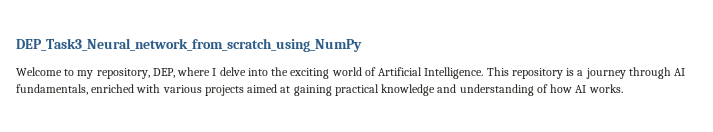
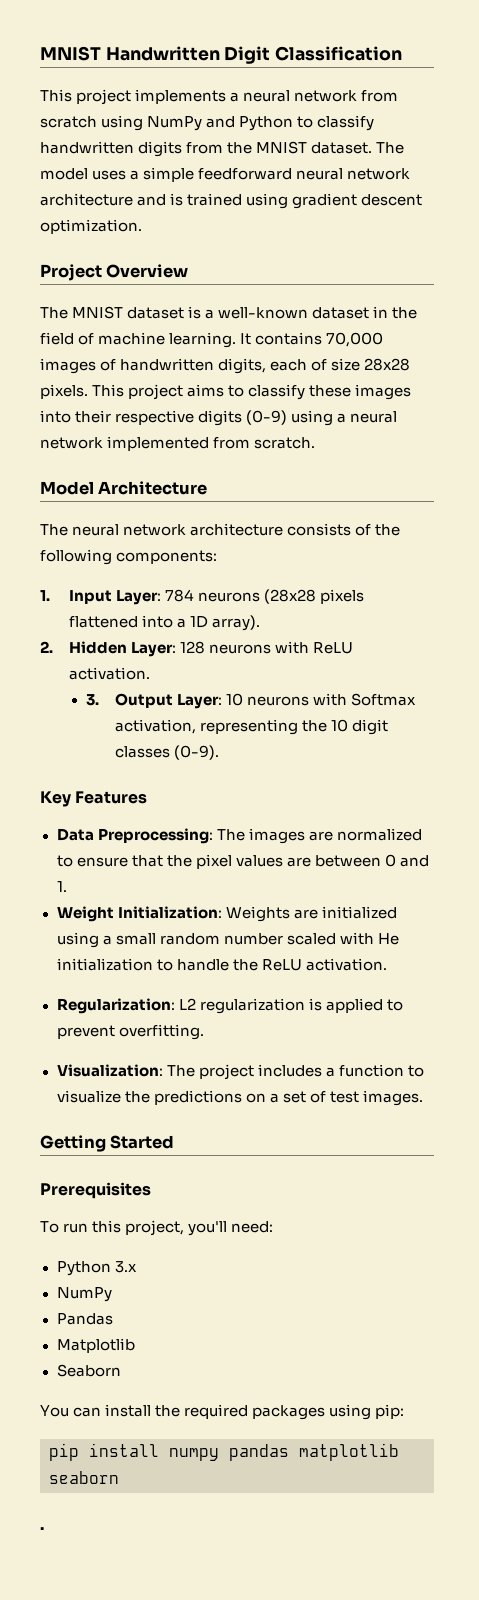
[16,38,362,52] [16,67,686,79] [16,84,623,96] DEP_Task3_Neural_network_from_scratch_using_NumPy // Welcome to my repository, DEP, where I delve into the exciting world of Artificial Intelligence. This repository is a journey through AI fundamentals, enriched with various projects aimed at gaining practical knowledge and understanding of how AI works. -> [40,46,403,64] [40,89,399,105] [40,115,375,131] [40,141,405,157] [40,167,411,182] [40,193,423,209] [40,219,142,234] [40,264,189,281] [40,306,418,319] [40,332,384,348] [40,358,411,374] [40,384,412,400] [40,410,398,426] [40,436,316,451] [40,481,208,495] [40,523,401,536] [40,549,218,565] [40,589,365,605] [69,615,261,631] [40,641,354,657] [69,667,151,680] [85,693,417,709] [114,719,388,735] [114,745,219,760] [40,791,148,807] [56,828,422,844] [56,854,429,869] [56,881,67,892] [56,906,397,922] [56,932,399,948] [56,958,387,971] [56,998,403,1014] [56,1024,204,1040] [56,1064,424,1080] [56,1090,423,1106] [40,1135,175,1152] [40,1182,151,1199] [40,1220,274,1236] [56,1261,137,1276] [56,1287,112,1302] [56,1313,113,1325] [56,1338,135,1353] [56,1364,121,1377] [40,1404,405,1420] [49,1443,399,1461] [49,1471,119,1484] [40,1527,44,1530] MNIST Handwritten Digit Classification // This project implements a neural network from scratch using NumPy and Python to classify handwritten digits from the MNIST dataset. The model uses a simple feedforward neural network architecture and is trained using gradient descent optimization. // Project Overview // The MNIST dataset is a well-known dataset in the field of machine learning. It contains 70,000 images of handwritten digits, each of size 28x28 pixels. This project aims to classify these images into their respective digits (0-9) using a neural network implemented from scratch. // Model Architecture // The neural network architecture consists of the following components: // 1. Input Layer: 784 neurons (28x28 pixels flattened into a 1D array). // 2. Hidden Layer: 128 neurons with ReLU activation. // 3. Output Layer: 10 neurons with Softmax activation, representing the 10 digit classes (0-9). // Key Features // Data Preprocessing: The images are normalized to ensure that the pixel values are between 0 and 1. // Weight Initialization: Weights are initialized using a small random number scaled with He initialization to handle the ReLU activation. // Regularization: L2 regularization is applied to prevent overfitting. // Visualization: The project includes a function to visualize the predictions on a set of test images. // Getting Started // Prerequisites // To run this project, you'll need: // Python 3.x // NumPy // Pandas // Matplotlib // Seaborn // You can install the required packages using pip: // pip install numpy pandas matplotlib seaborn // .

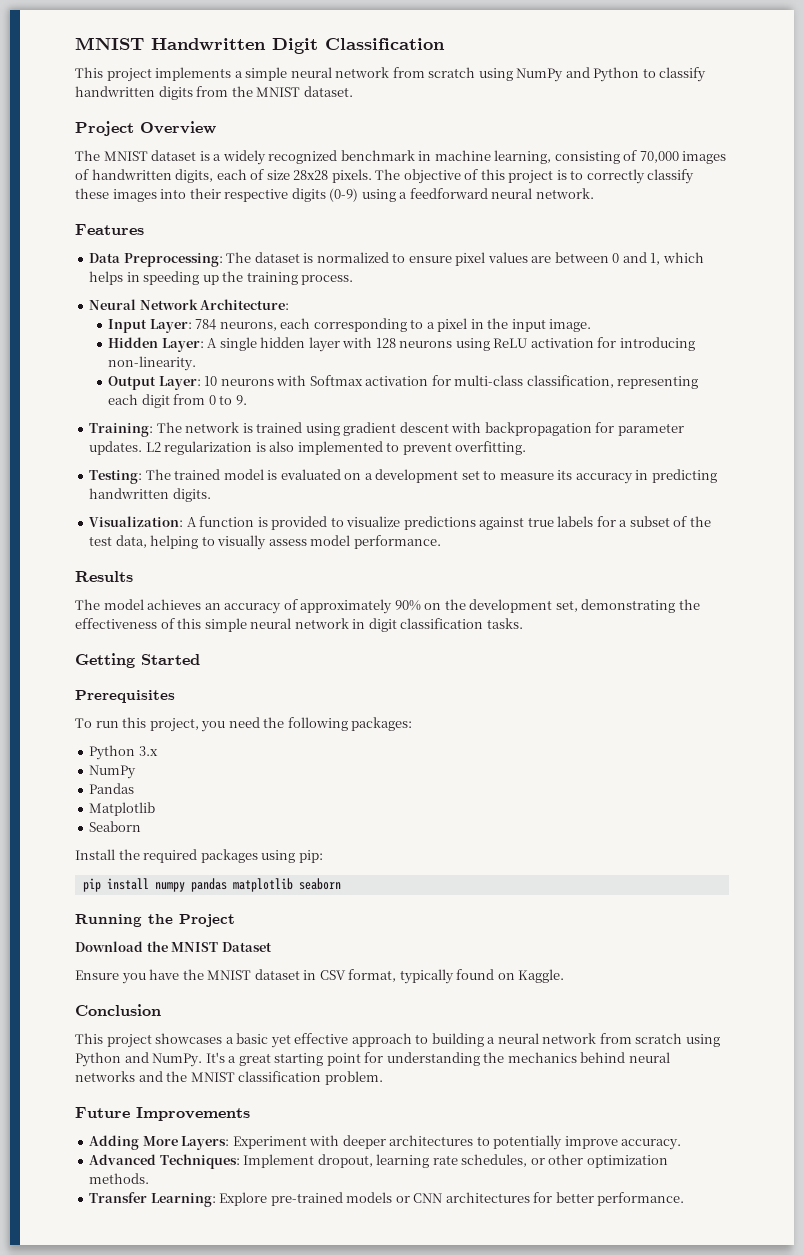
(240, 97) none -> [245,67,288,81] simple
[376,142,405,154] [40,167,411,182] [40,193,423,209] [40,219,142,234] The model uses a simple feedforward neural network architecture and is trained using gradient descent optimization. -> (353, 91) none
[218,306,418,319] [40,332,323,348] well-known dataset in the field of machine learning. It contains -> [222,150,638,165] widely recognized benchmark in machine learning, consisting of
[92,384,245,400] This project aims to -> [375,169,645,184] The objective of this project is to correctly
[350,411,398,423] [40,436,316,451] [40,481,208,495] [40,523,401,536] [40,549,218,565] [40,589,365,605] [69,615,261,631] [40,641,354,657] [69,667,151,680] [85,694,99,706] neural network implemented from scratch. // Model Architecture // The neural network architecture consists of the following components: // 1. Input Layer: 784 neurons (28x28 pixels flattened into a 1D array). // 2. Hidden Layer: 128 neurons with ReLU activation. // 3. -> [409,188,594,199] [75,224,144,235] [89,252,704,267] [89,271,354,285] [89,299,290,310] [108,318,592,333] [108,337,695,352] [108,356,197,371] feedforward neural network. // Features // Data Preprocessing: The dataset is normalized to ensure pixel values are between 0 and 1, which helps in speeding up the training process. // Neural Network Architecture: // Input Layer: 784 neurons, each corresponding to a pixel in the input image. // Hidden Layer: A single hidden layer with 128 neurons using ReLU activation for introducing non-linearity. //
[114,719,388,735] [114,745,219,760] [40,791,148,807] [56,828,422,844] [56,854,429,869] [56,881,67,892] [56,906,397,922] [56,932,399,948] [56,958,387,971] [56,998,175,1014] activation, representing the 10 digit classes (0-9). // Key Features // Data Preprocessing: The images are normalized to ensure that the pixel values are between 0 and 1. // Weight Initialization: Weights are initialized using a small random number scaled with He initialization to handle the ReLU activation. // Regularization: -> [365,375,699,389] [108,394,247,408] [89,422,684,437] [89,441,143,455] activation for multi-class classification, representing each digit from 0 to 9. // Training: The network is trained using gradient descent with backpropagation for parameter updates.
[325,998,383,1013] applied -> [269,441,383,455] also implemented
[56,1064,424,1080] [56,1090,423,1106] Visualization: The project includes a function to visualize the predictions on a set of test images. -> [89,469,717,484] [89,488,211,502] [89,516,711,530] [89,535,441,550] [75,571,133,582] [75,599,700,614] [75,618,523,632] Testing: The trained model is evaluated on a development set to measure its accuracy in predicting handwritten digits. // Visualization: A function is provided to visualize predictions against true labels for a subset of the test data, helping to visually assess model performance. // Results // The model achieves an accuracy of approximately 90% on the development set, demonstrating the effectiveness of this simple neural network in digit classification tasks.
[188,1221,274,1236] you'll need: -> [201,717,413,732] you need the following packages:
[40,1404,152,1417] You can install -> [75,849,115,860] Install
[40,1527,44,1530] . -> [75,914,235,927] [75,941,272,952] [75,969,565,984] [75,1004,161,1016] [75,1033,720,1048] [75,1052,670,1067] [75,1071,383,1085] [75,1107,250,1121] [89,1135,682,1150] [89,1154,668,1169] [89,1173,150,1184] [89,1192,685,1207] Running the Project // Download the MNIST Dataset // Ensure you have the MNIST dataset in CSV format, typically found on Kaggle. // Conclusion // This project showcases a basic yet effective approach to building a neural network from scratch using Python and NumPy. It's a great starting point for understanding the mechanics behind neural networks and the MNIST classification problem. // Future Improvements // Adding More Layers: Experiment with deeper architectures to potentially improve accuracy. // Advanced Techniques: Implement dropout, learning rate schedules, or other optimization methods. // Transfer Learning: Explore pre-trained models or CNN architectures for better performance.

